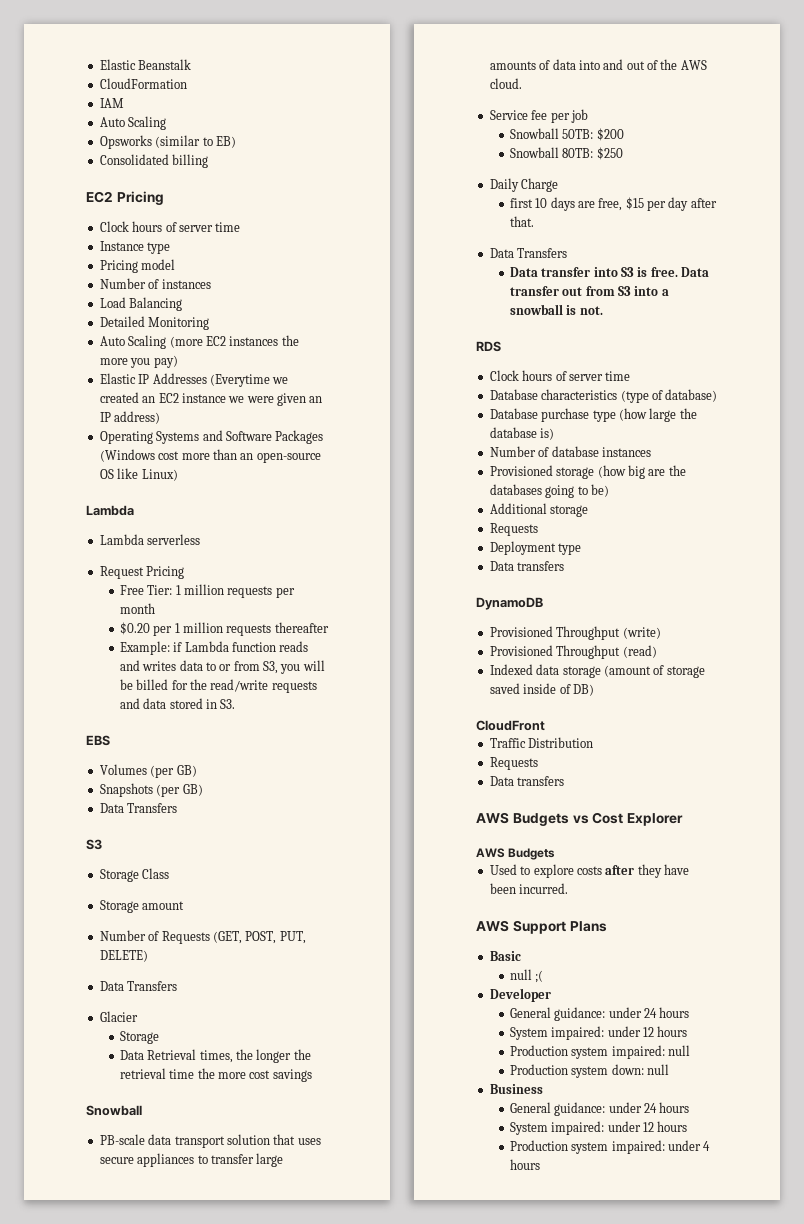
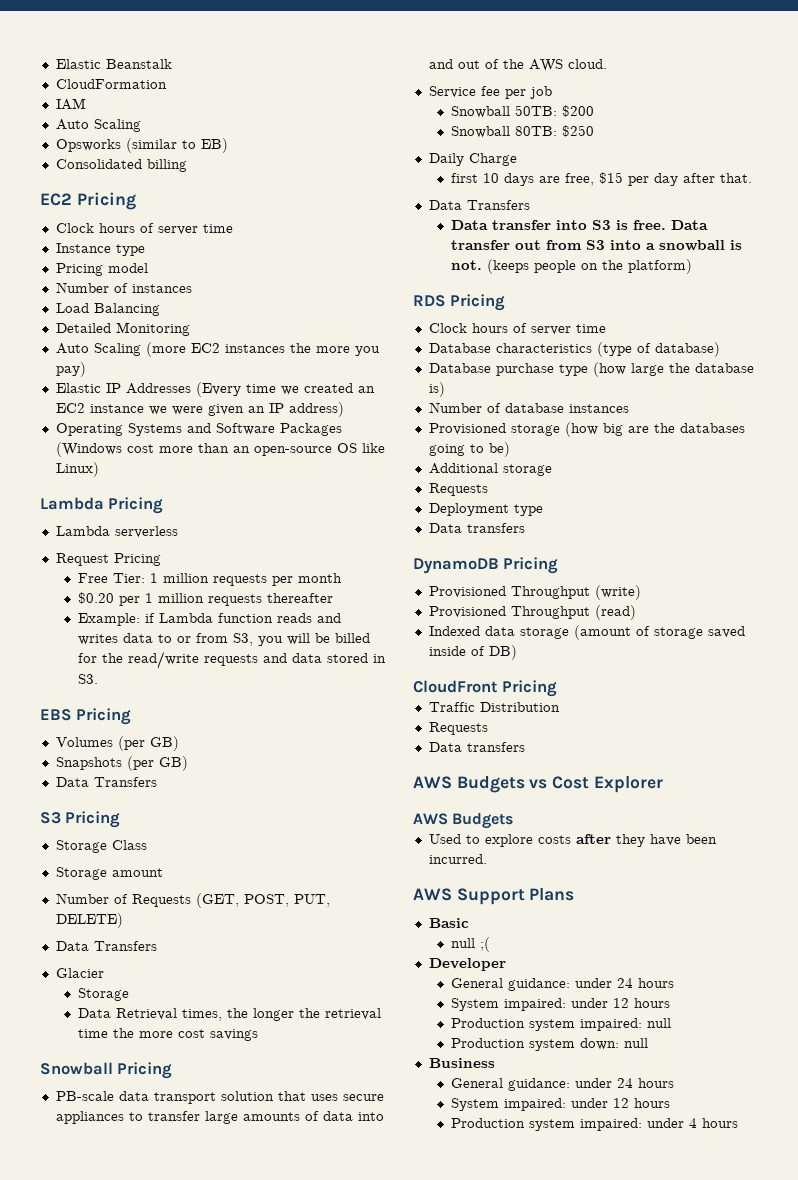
[209,374,270,387] (Everytime -> [195,382,276,397] (Every time
(134, 510) none -> [108,497,164,514] Pricing
(110, 740) none -> [76,708,132,725] Pricing
(102, 844) none -> [65,811,121,828] Pricing
(142, 1110) none -> [117,1062,173,1079] Pricing
(603, 310) none -> [486,259,692,274] (keeps people on the platform)
(501, 346) none -> [450,294,506,311] Pricing
(543, 603) none -> [503,557,559,574] Pricing
(545, 725) none -> [502,680,558,697] Pricing

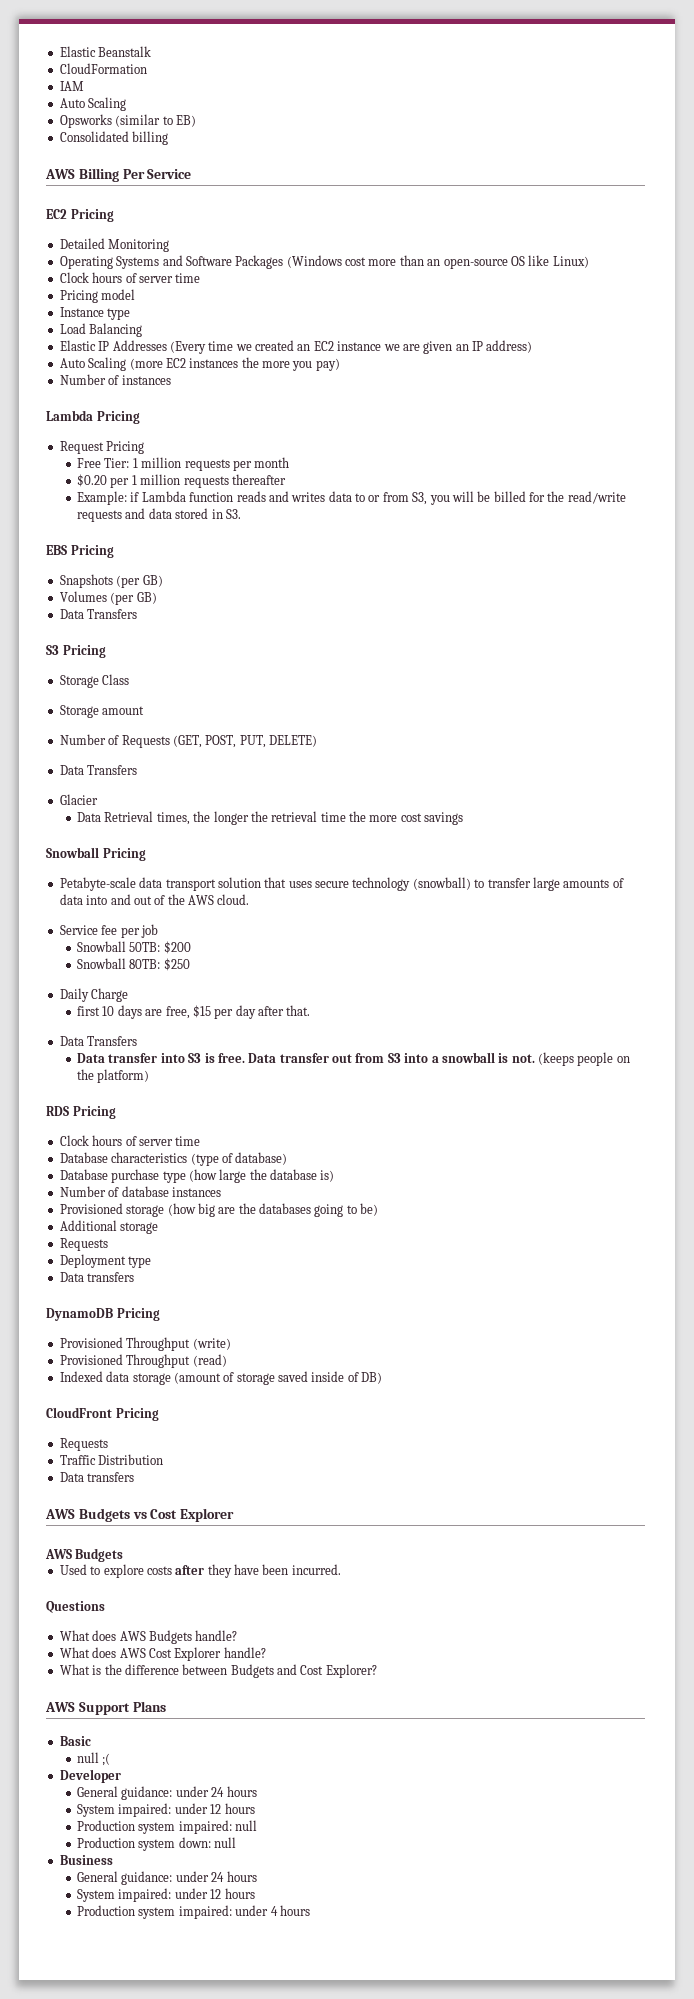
[40,192,136,210] [55,223,233,235] [55,243,145,256] [55,263,148,276] [55,282,192,293] [55,303,160,316] [55,322,190,336] [55,342,380,357] [55,362,86,377] [55,382,375,397] [55,402,344,417] EC2 Pricing // Clock hours of server time // Instance type // Pricing model // Number of instances // Load Balancing // Detailed Monitoring // Auto Scaling (more EC2 instances the more you pay) // Elastic IP Addresses (Every time we created an EC2 instance we were given an IP address) -> [45,168,192,182] [46,209,114,222] [59,238,170,252] AWS Billing Per Service // EC2 Pricing // Detailed Monitoring
(99, 469) none -> [59,272,201,283] [59,289,136,303] [59,307,131,320] [59,323,143,337] [59,340,533,354] [59,357,340,371] [59,374,171,385] // Clock hours of server time // Pricing model // Instance type // Load Balancing // Elastic IP Addresses (Every time we created an EC2 instance we are given an IP address) // Auto Scaling (more EC2 instances the more you pay) // Number of instances
[55,526,178,538] // Lambda serverless -> (140, 417) none
[55,736,179,751] [55,757,122,770] Volumes (per GB) // Snapshots -> [59,574,163,588] [59,591,107,602] Snapshots (per GB) // Volumes
[77,988,129,1001] // Storage -> (98, 799) none
[55,1091,114,1101] PB-scale -> [59,877,136,891] Petabyte-scale
[55,1111,124,1124] appliances -> [352,877,471,891] technology (snowball)
(558, 688) none -> [59,1438,108,1451] // Requests
[428,722,488,735] // Requests -> (164, 1459) none
(487, 859) none -> [46,1601,105,1613] [59,1630,238,1644] [59,1647,266,1661] [59,1664,377,1678] // Questions // What does AWS Budgets handle? // What does AWS Cost Explorer handle? // What is the difference between Budgets and Cost Explorer?

